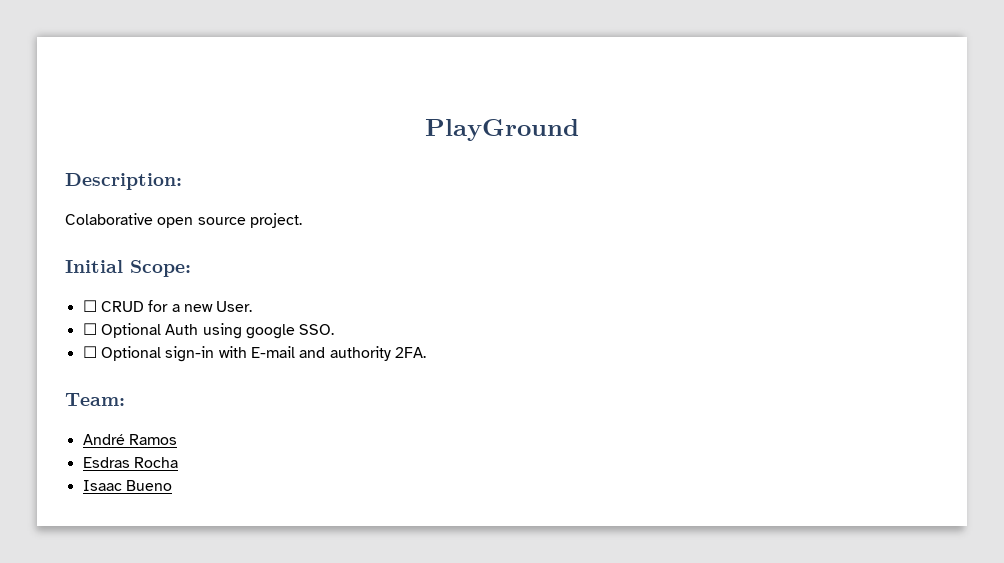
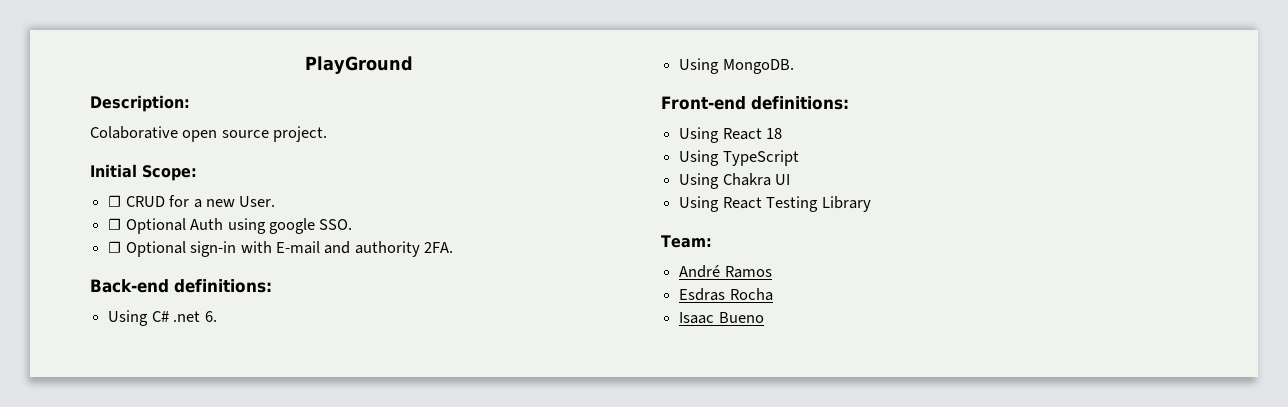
(426, 352) none -> [90,279,272,293] [108,310,217,326] [679,58,794,74] [661,96,849,110] [679,127,783,143] [679,150,799,166] [679,173,791,189] [679,196,871,212] // Back-end definitions: // Using C# .net 6. // Using MongoDB. // Front-end definitions: // Using React 18 // Using TypeScript // Using Chakra UI // Using React Testing Library

